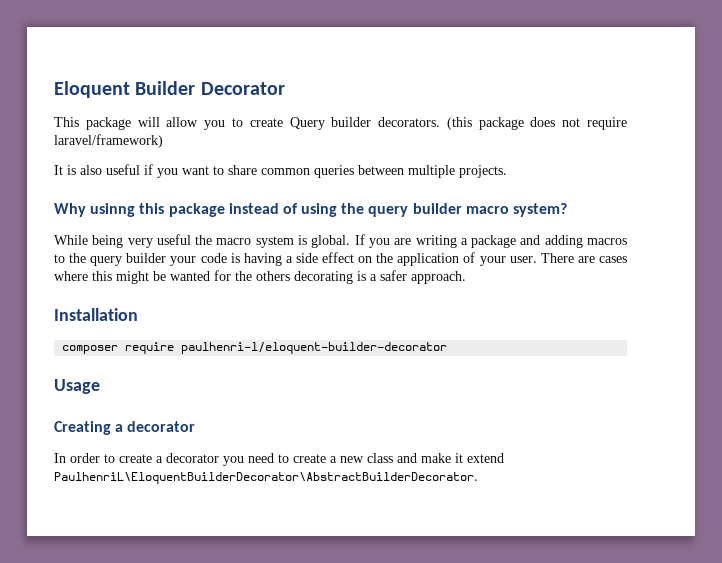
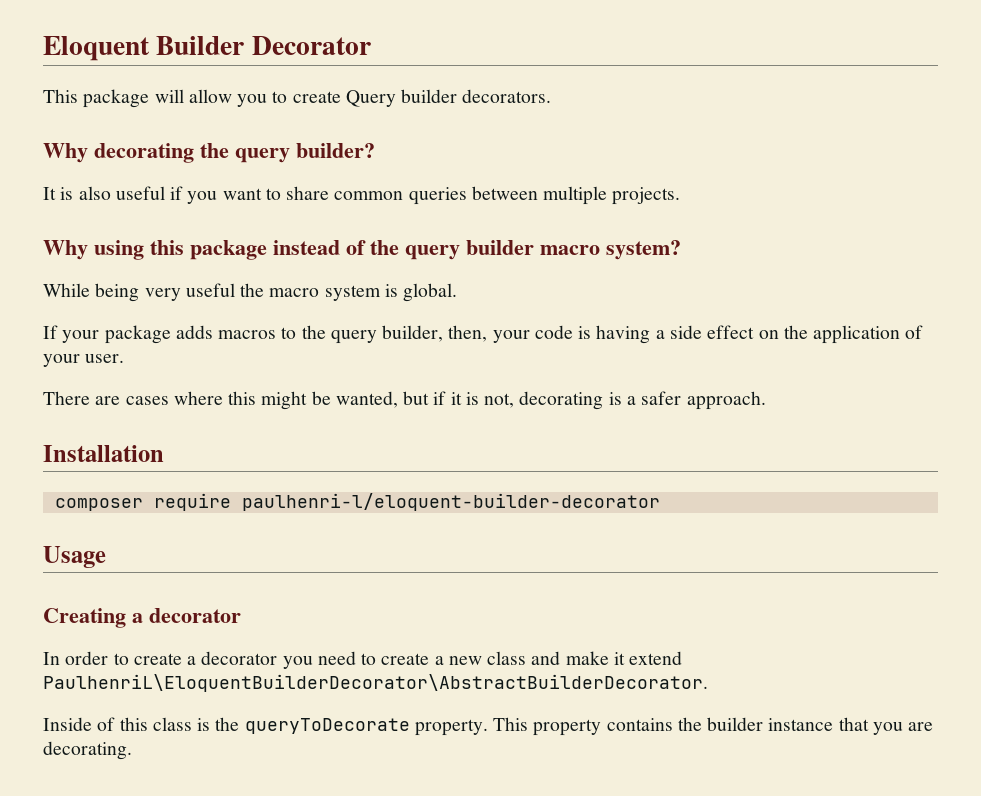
[446,117,627,130] [54,134,163,148] (this package does not require laravel/framework) -> [43,143,375,163] // Why decorating the query builder?
[90,203,136,217] usinng -> [94,240,144,260] using
[301,203,338,217] using -> (366, 247) none
[354,234,583,248] If you are writing a package and adding -> [43,325,213,344] // If your package adds
[126,253,167,263] builder -> [382,325,488,342] builder, then,
(537, 259) none -> (125, 358) //
[170,270,290,281] wanted for the others -> [335,391,515,408] wanted, but if it is not,
(478, 478) none -> [43,717,934,736] [43,741,132,760] // Inside of this class is the queryToDecorate property. This property contains the builder instance that you are decorating.

